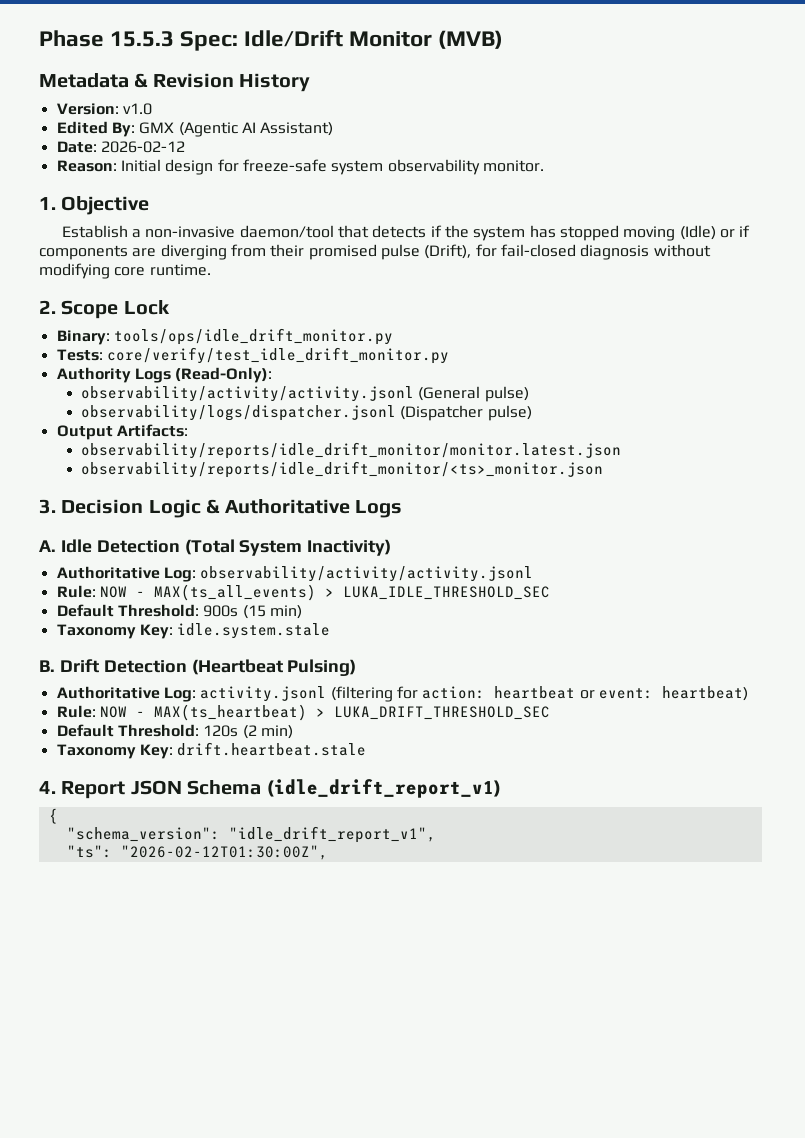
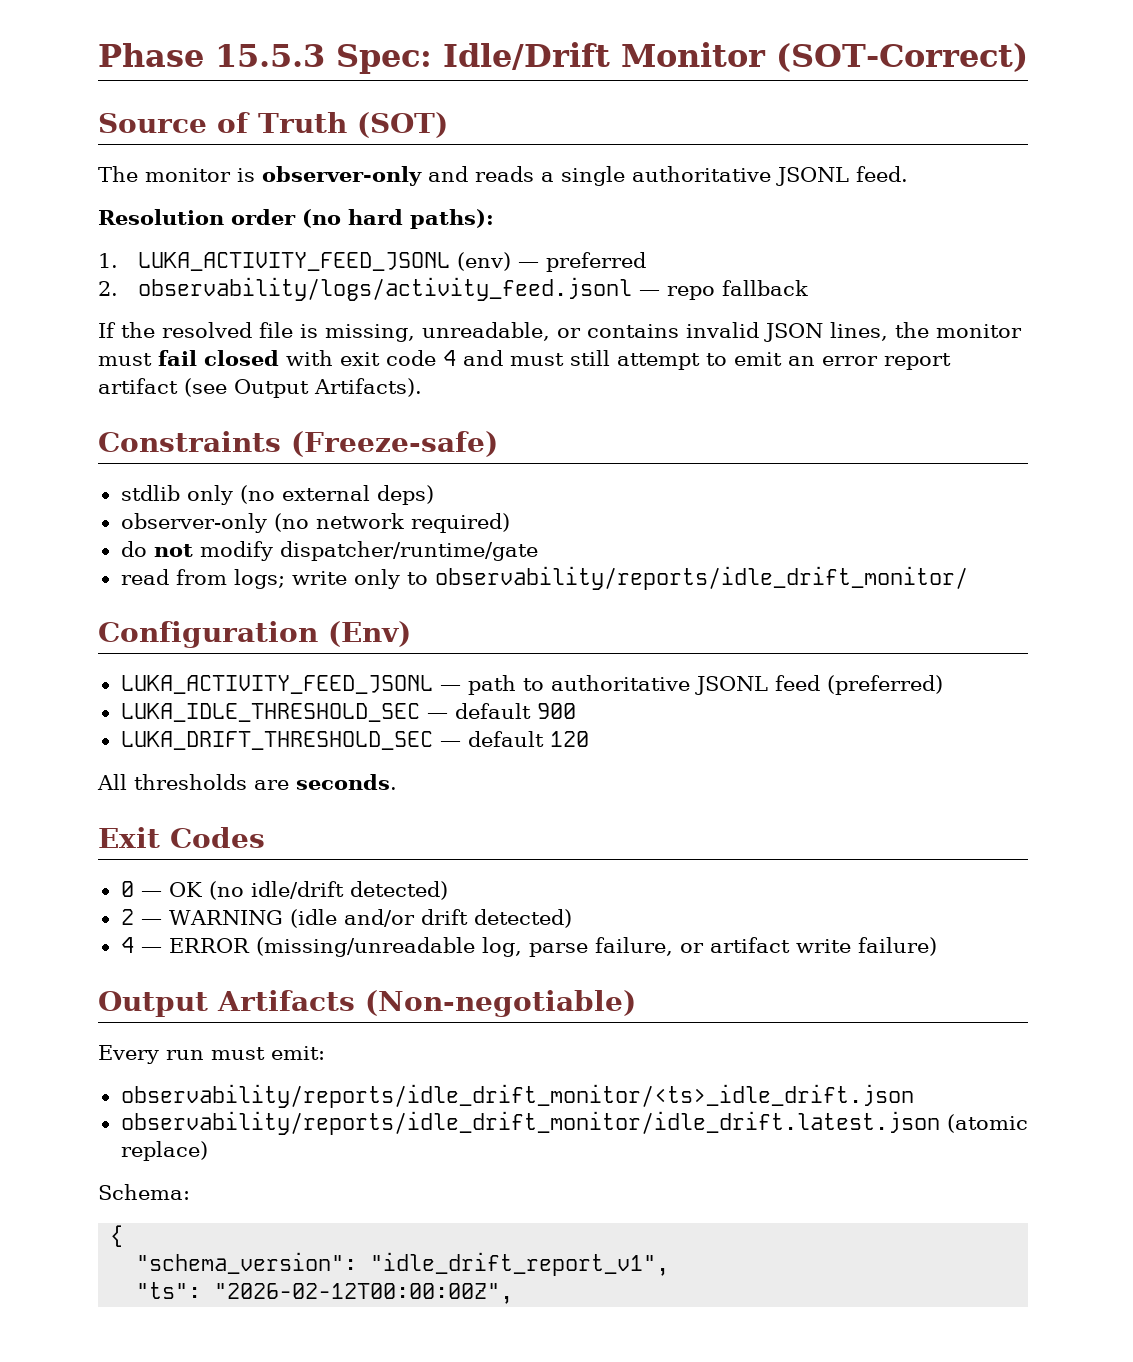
[438,30,504,49] [39,73,311,92] [56,103,152,115] [56,121,334,137] [56,141,185,153] [56,159,544,175] [39,196,150,215] [61,225,751,241] [39,244,711,260] [39,263,211,279] [39,300,170,319] [56,328,393,345] [56,347,449,364] [56,367,273,383] [80,386,529,402] [80,405,532,421] [56,424,188,440] [80,442,621,459] [80,461,603,478] [39,499,402,518] [39,539,392,556] [56,566,534,582] [56,584,550,601] [56,604,302,619] [56,623,331,639] [39,659,357,676] [56,686,748,702] [56,704,550,721] [56,724,293,739] [56,742,367,759] [39,779,501,799] (MVB) // Metadata & Revision History // Version: v1.0 // Edited By: GMX (Agentic AI Assistant) // Date: 2026-02-12 // Reason: Initial design for freeze-safe system observability monitor. // 1. Objective // Establish a non-invasive daemon/tool that detects if the system has stopped moving (Idle) or if components are diverging from their promised pulse (Drift), for fail-closed diagnosis without modifying core runtime. // 2. Scope Lock // Binary: tools/ops/idle_drift_monitor.py // Tests: core/verify/test_idle_drift_monitor.py // Authority Logs (Read-Only): // observability/activity/activity.jsonl (General pulse) // observability/logs/dispatcher.jsonl (Dispatcher pulse) // Output Artifacts: // observability/reports/idle_drift_monitor/monitor.latest.json // observability/reports/idle_drift_monitor/<ts>_monitor.json // 3. Decision Logic & Authoritative Logs // A. Idle Detection (Total System Inactivity) // Authoritative Log: observability/activity/activity.jsonl // Rule: NOW - MAX(ts_all_events) > LUKA_IDLE_THRESHOLD_SEC // Default Threshold: 900s (15 min) // Taxonomy Key: idle.system.stale // B. Drift Detection (Heartbeat Pulsing) // Authoritative Log: activity.jsonl (filtering for action: heartbeat or event: heartbeat) // Rule: NOW - MAX(ts_heartbeat) > LUKA_DRIFT_THRESHOLD_SEC // Default Threshold: 120s (2 min) // Taxonomy Key: drift.heartbeat.stale // 4. Report JSON Schema (idle_drift_report_v1) -> [776,43,1028,72] [98,112,448,138] [98,166,908,186] [98,209,494,229] [98,252,646,272] [98,277,808,301] [98,322,1022,342] [98,350,951,370] [98,378,422,398] [98,431,498,457] [120,485,434,505] [120,513,510,533] [120,541,538,561] [120,566,968,590] [98,621,411,648] [120,675,943,695] [120,703,576,722] [120,731,589,750] [97,774,397,790] [98,827,265,848] [120,881,448,900] [120,909,572,928] [120,937,937,957] [98,990,636,1017] [98,1045,325,1064] [120,1084,914,1108] [120,1111,1028,1135] [120,1141,208,1161] [98,1184,190,1200] (SOT-Correct) // Source of Truth (SOT) // The monitor is observer-only and reads a single authoritative JSONL feed. // Resolution order (no hard paths): // 1. LUKA_ACTIVITY_FEED_JSONL (env) — preferred // 2. observability/logs/activity_feed.jsonl — repo fallback // If the resolved file is missing, unreadable, or contains invalid JSON lines, the monitor must fail closed with exit code 4 and must still attempt to emit an error report artifact (see Output Artifacts). // Constraints (Freeze-safe) // stdlib only (no external deps) // observer-only (no network required) // do not modify dispatcher/runtime/gate // read from logs; write only to observability/reports/idle_drift_monitor/ // Configuration (Env) // LUKA_ACTIVITY_FEED_JSONL — path to authoritative JSONL feed (preferred) // LUKA_IDLE_THRESHOLD_SEC — default 900 // LUKA_DRIFT_THRESHOLD_SEC — default 120 // All thresholds are seconds. // Exit Codes // 0 — OK (no idle/drift detected) // 2 — WARNING (idle and/or drift detected) // 4 — ERROR (missing/unreadable log, parse failure, or artifact write failure) // Output Artifacts (Non-negotiable) // Every run must emit: // observability/reports/idle_drift_monitor/<ts>_idle_drift.json // observability/reports/idle_drift_monitor/idle_drift.latest.json (atomic replace) // Schema:
[120,845,328,860] "2026-02-12T01:30:00Z", -> [214,1283,514,1304] "2026-02-12T00:00:00Z",

